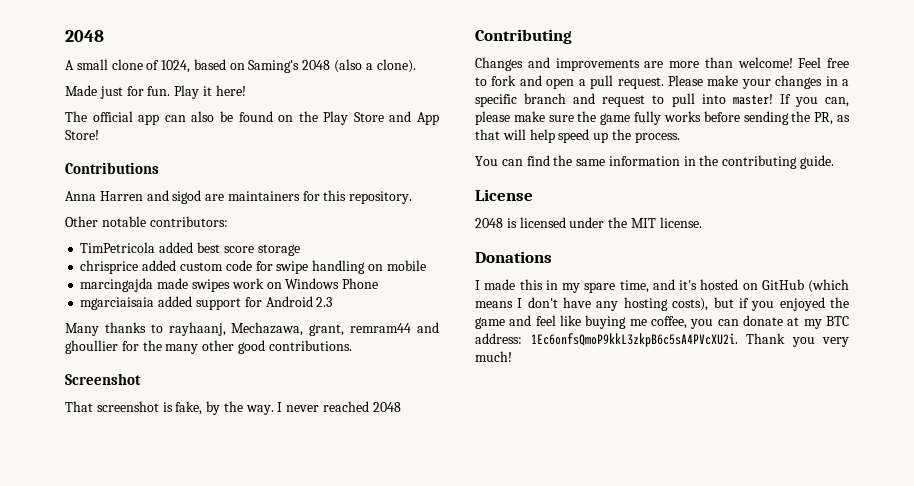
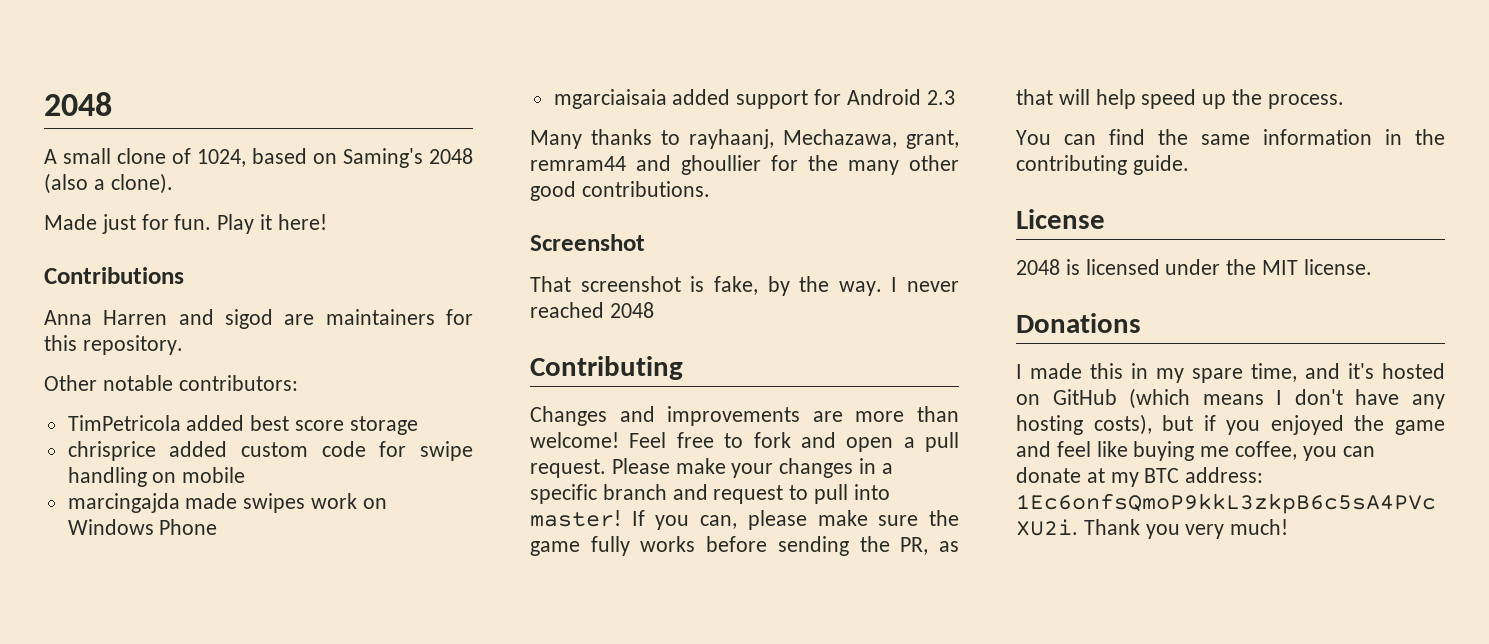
[65,111,439,125] [65,130,99,140] // The official app can also be found on the Play Store and App Store! -> (327, 222) none

